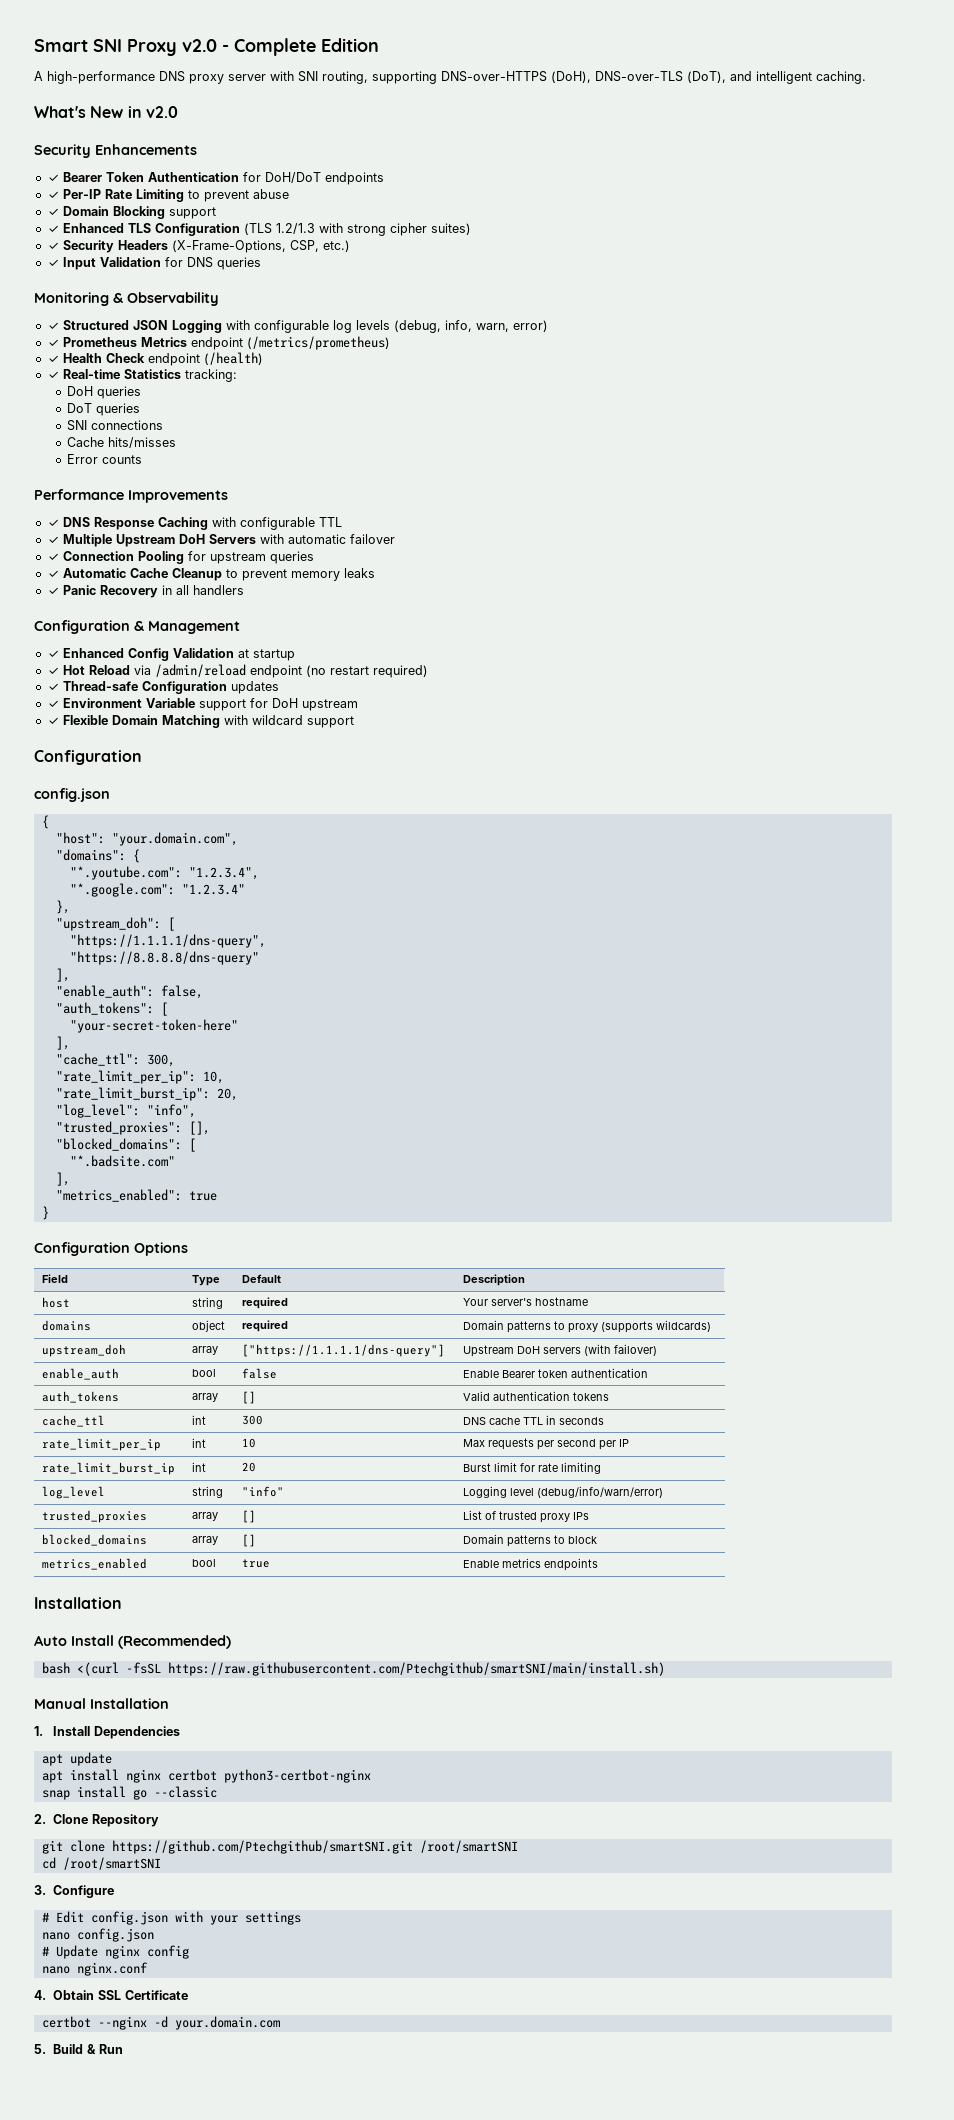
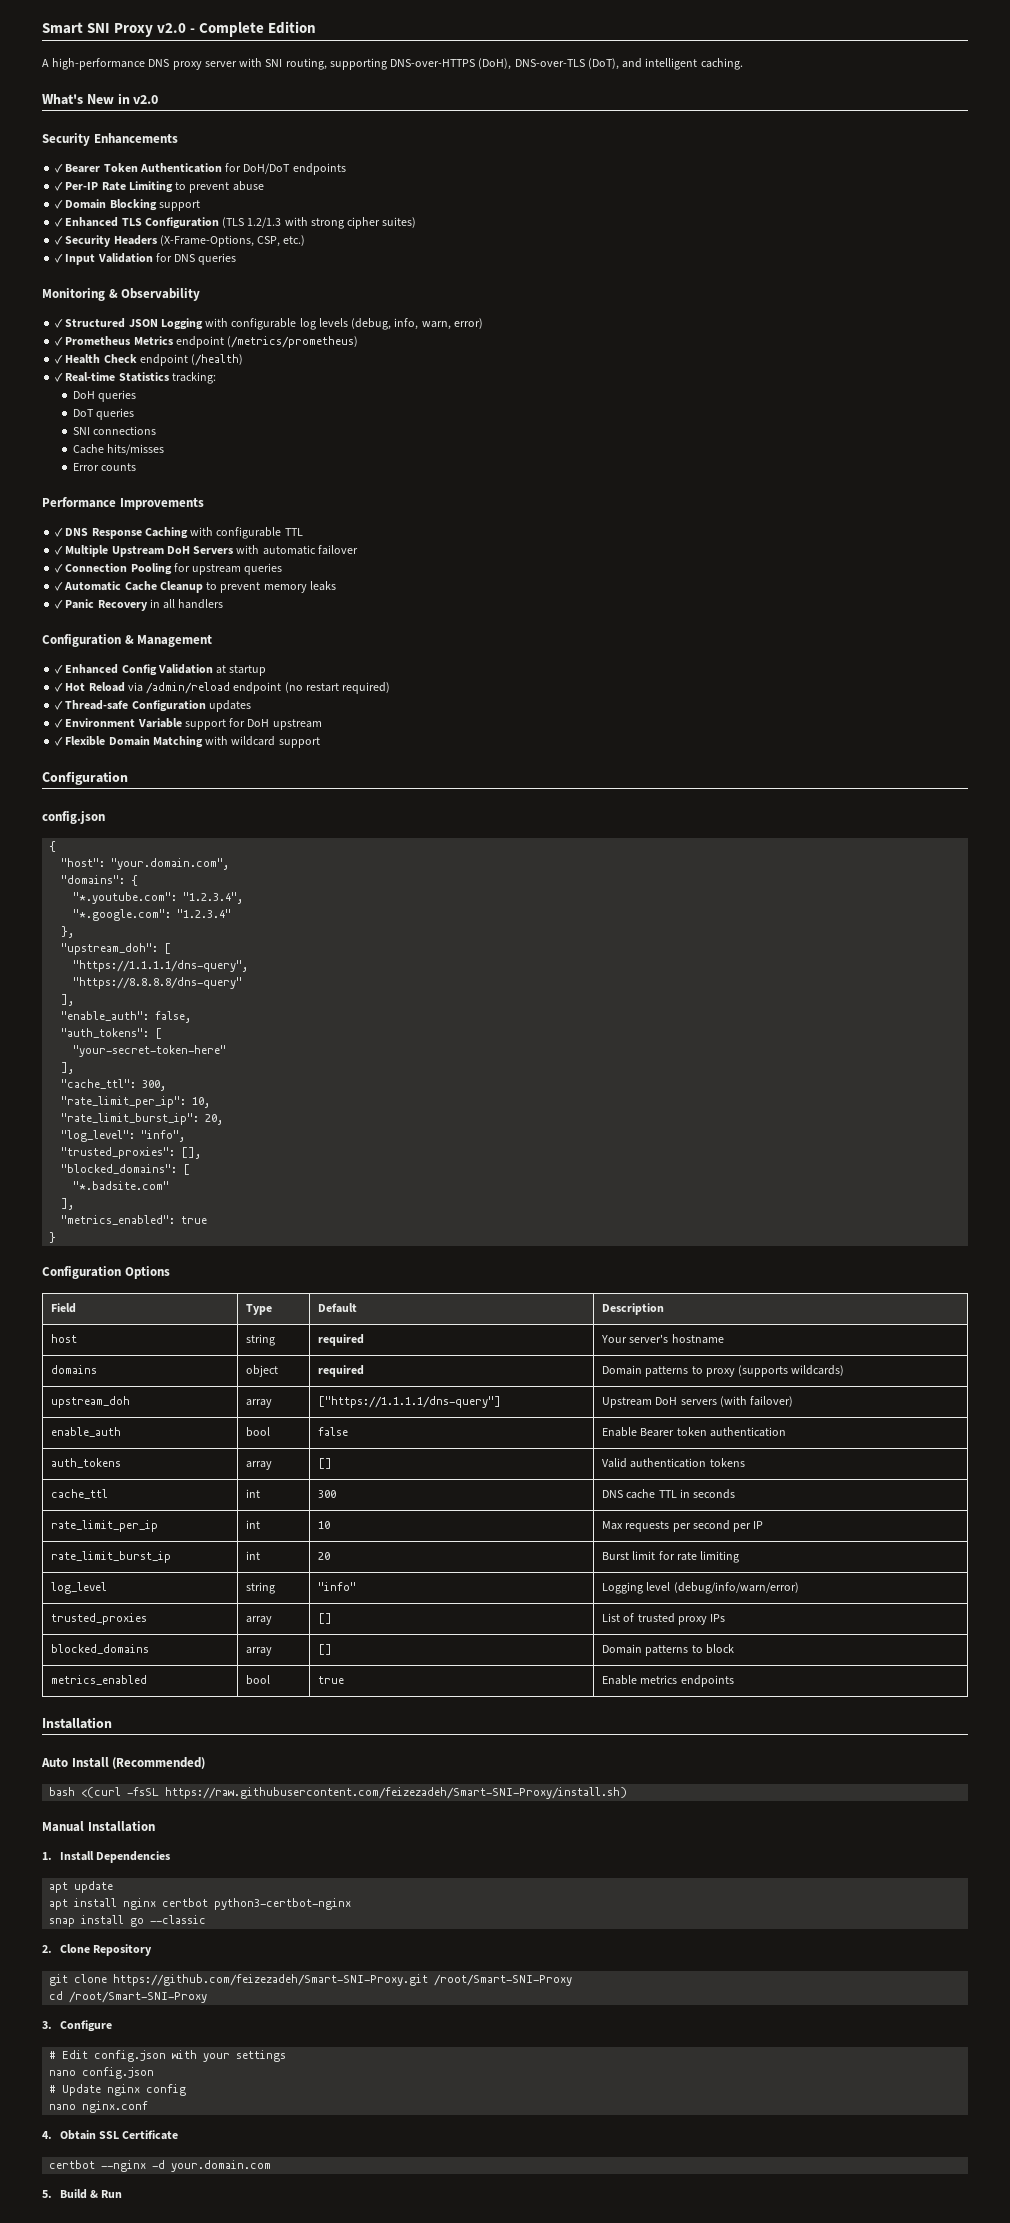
[167,1662,665,1676] https://raw.githubusercontent.com/Ptechgithub/smartSNI/main/install.sh) -> [165,1787,628,1799] https://raw.githubusercontent.com/feizezadeh/Smart-SNI-Proxy/install.sh)
[111,1840,518,1854] https://github.com/Ptechgithub/smartSNI.git /root/smartSNI -> [113,1974,573,1986] https://github.com/feizezadeh/Smart-SNI-Proxy.git /root/Smart-SNI-Proxy
[62,1857,161,1870] /root/smartSNI -> [69,1991,208,2003] /root/Smart-SNI-Proxy

